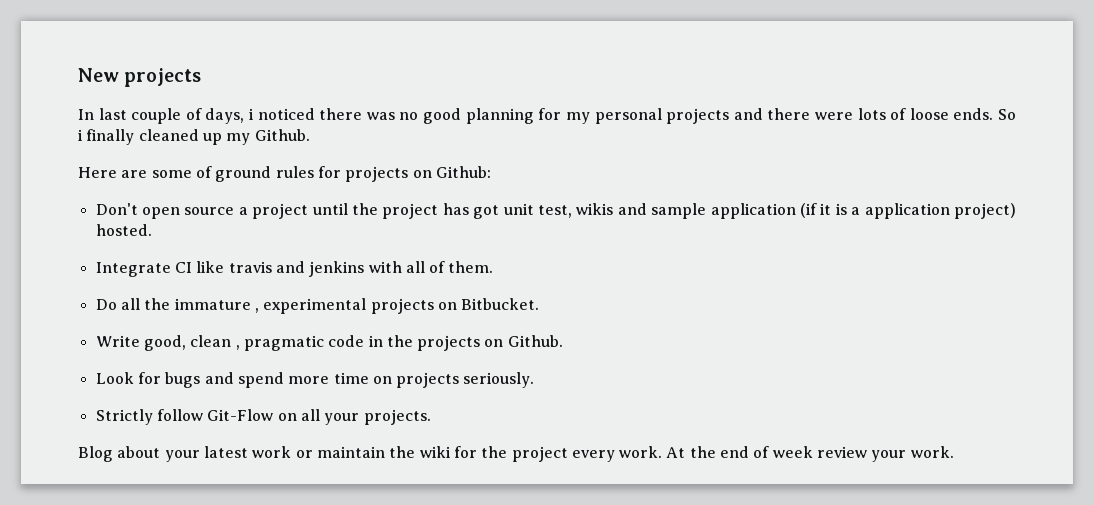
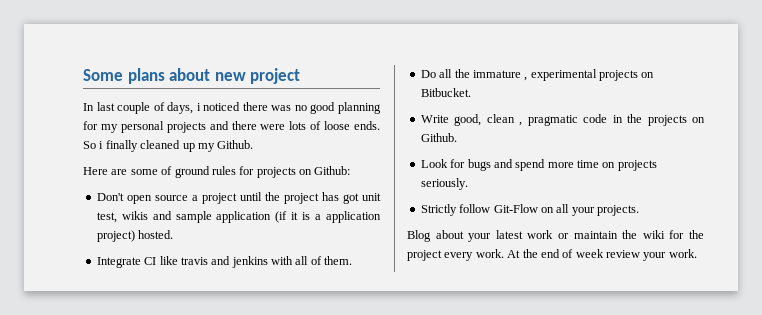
[78,68,202,87] New projects -> [83,68,301,84] Some plans about new project

